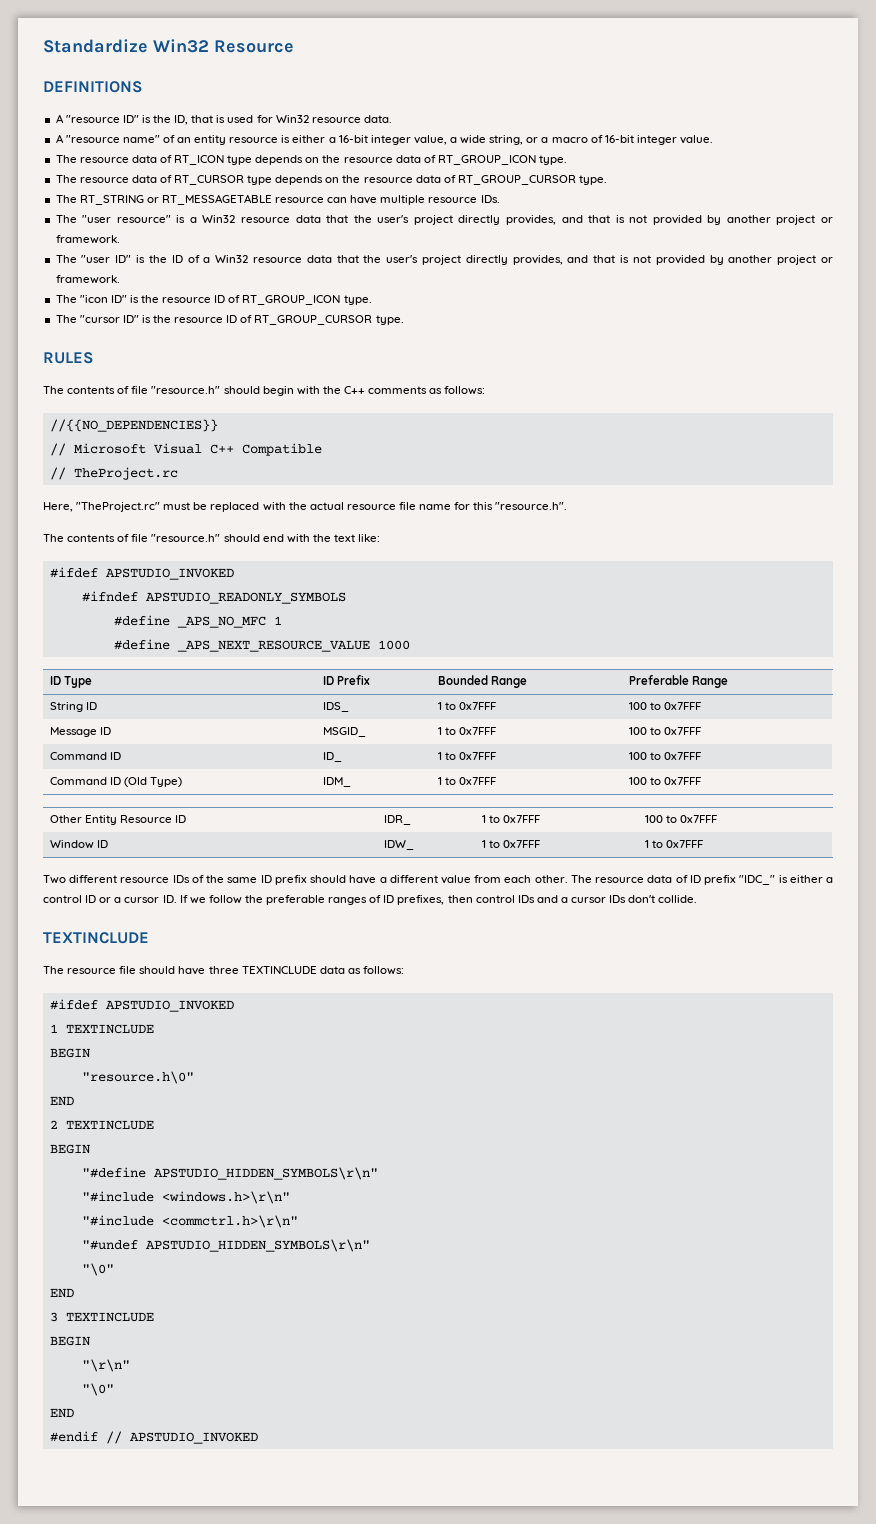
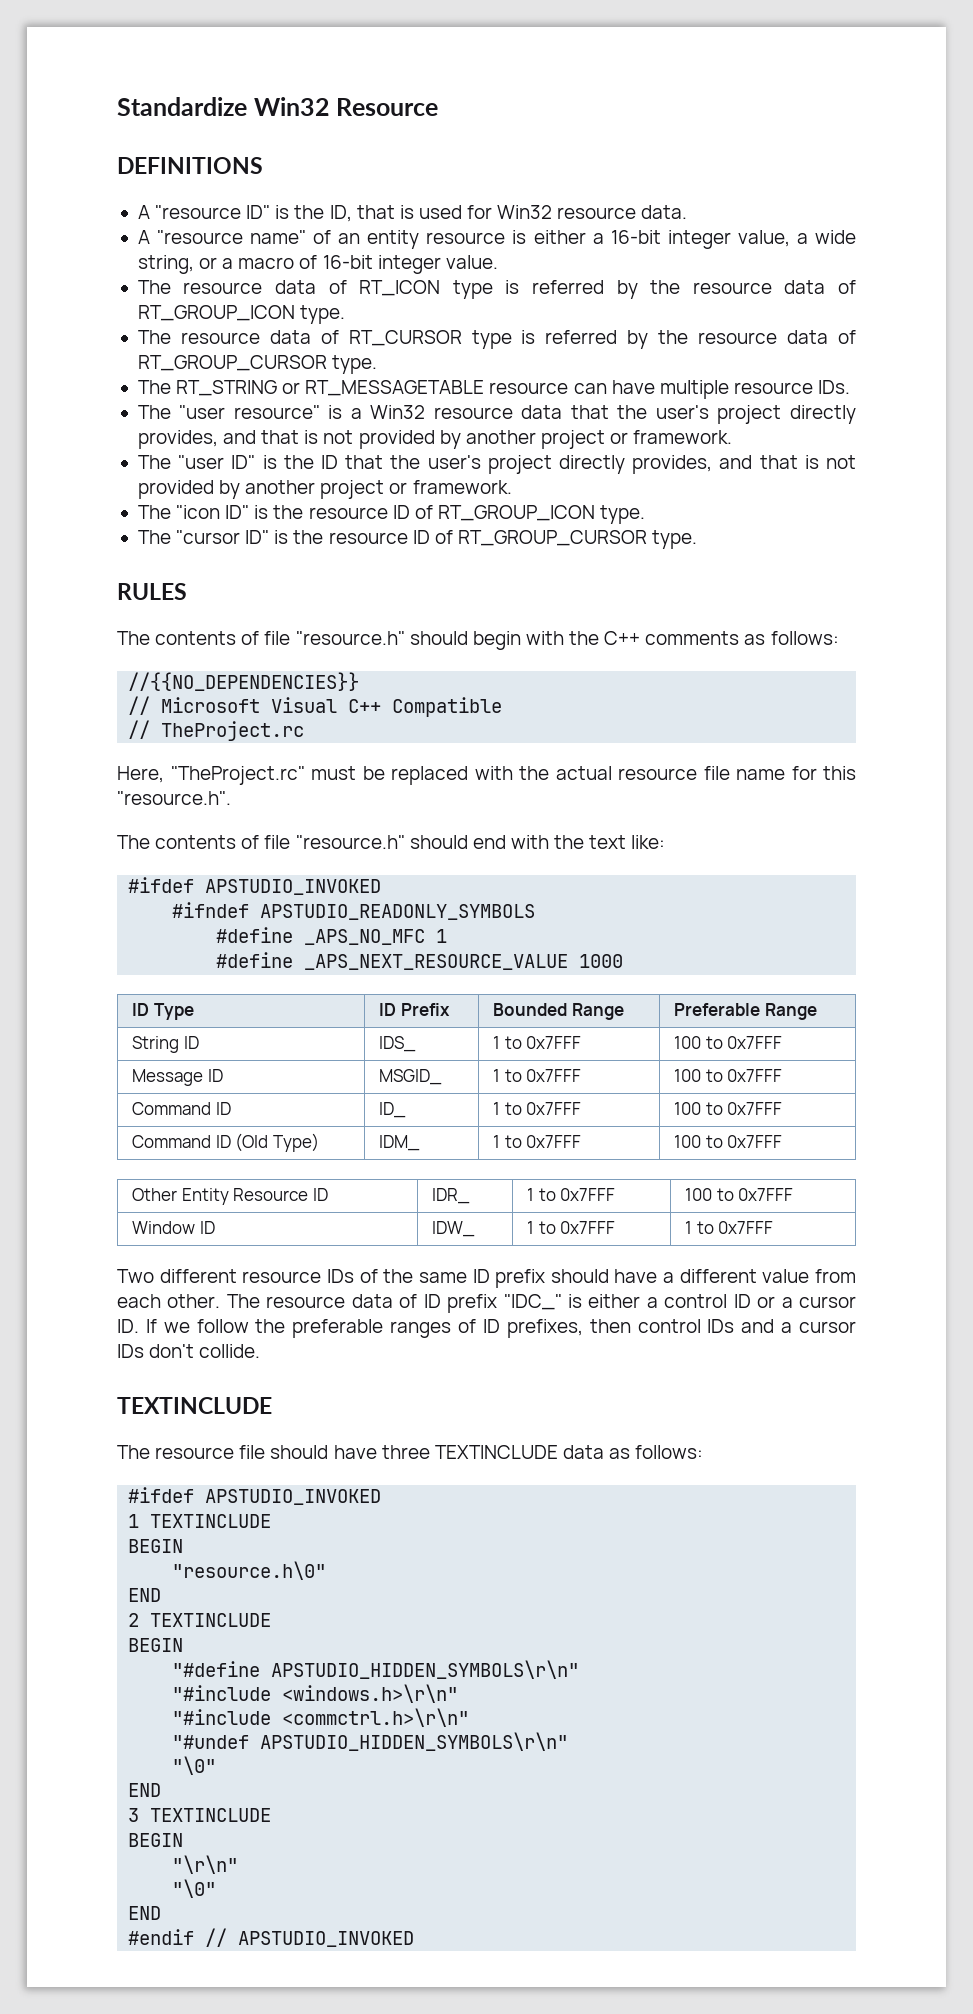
[255,155,320,165] depends on -> [505,280,638,299] is referred by
[275,175,340,185] depends on -> [521,330,649,349] is referred by
[187,255,332,263] of a Win32 resource data -> (338, 462) none

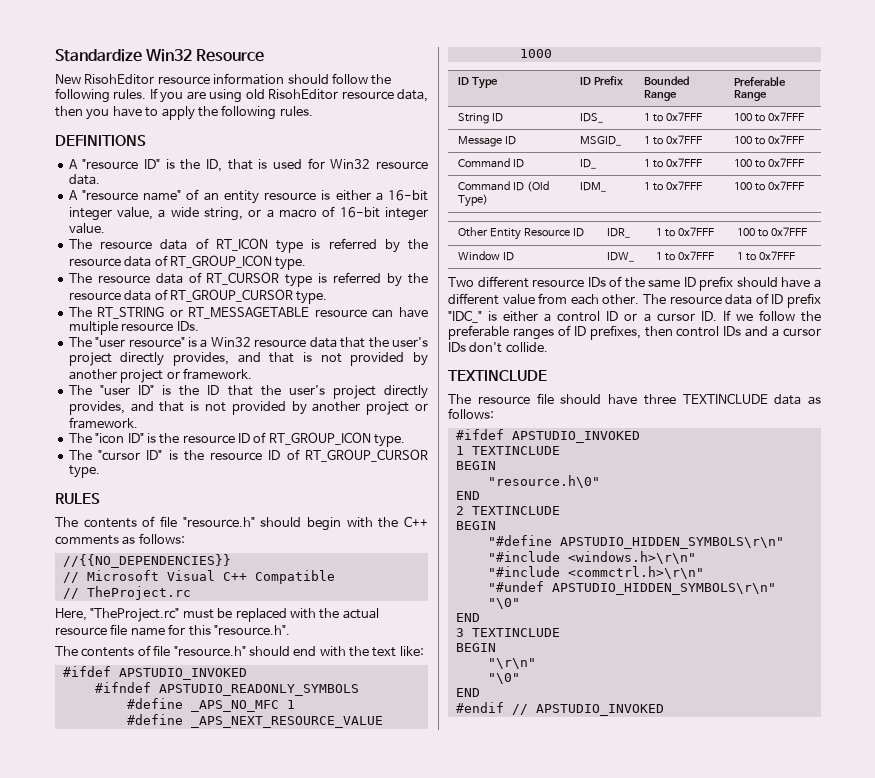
(439, 107) none -> [55,73,392,85] [55,88,429,103] [55,105,313,120] // New RisohEditor resource information should follow the following rules. If you are using old RisohEditor resource data, then you have to apply the following rules.

